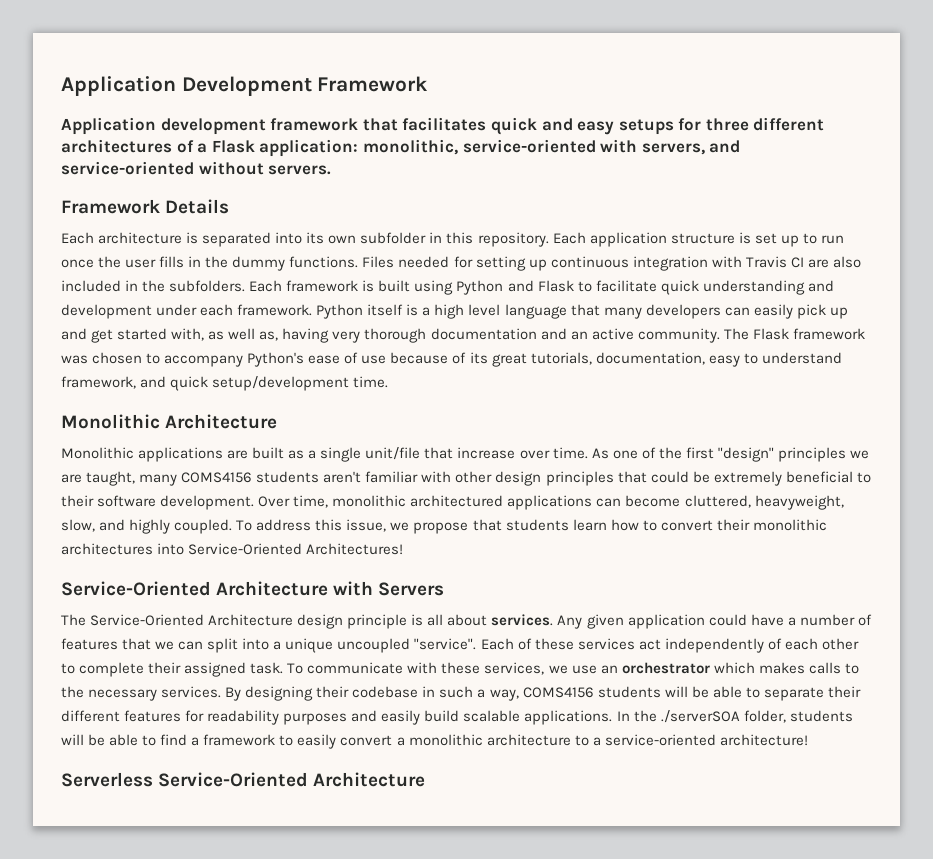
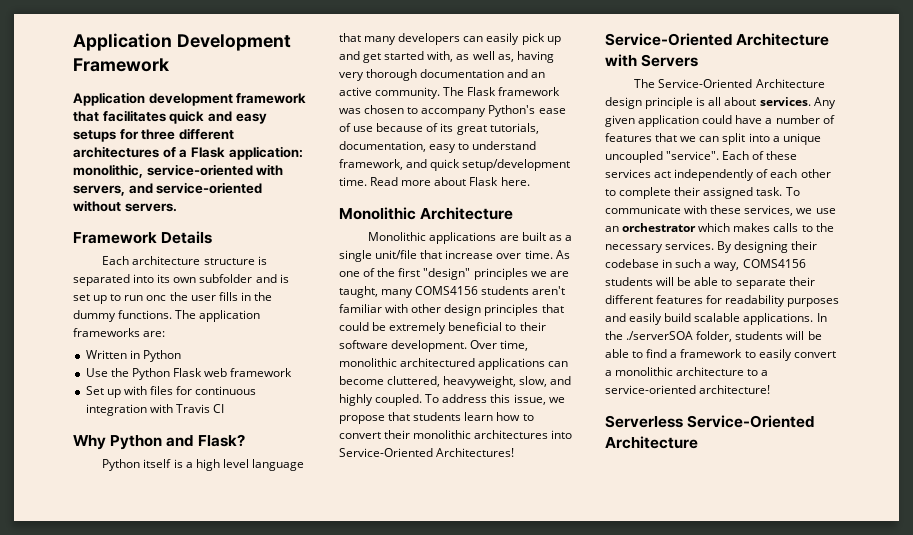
(183, 238) none -> [203,258,255,265] structure
[429,232,735,247] in this repository. Each application structure -> [255,274,277,283] and
[61,259,94,268] once -> [146,295,167,301] onc
[362,256,547,271] Files needed for setting up -> [175,310,261,322] [73,328,166,337] [85,350,181,362] [85,368,293,380] [85,386,193,398] The application frameworks are: // Written in Python // Use the Python Flask web framework // Set up with files for
[807,256,861,268] [61,280,834,295] [61,304,313,319] are also included in the subfolders. Each framework is built using Python and Flask to facilitate quick understanding and development under each framework. -> [73,434,245,450] // Why Python and Flask? //
(389, 382) none -> [370,177,530,186] Read more about Flask here.

